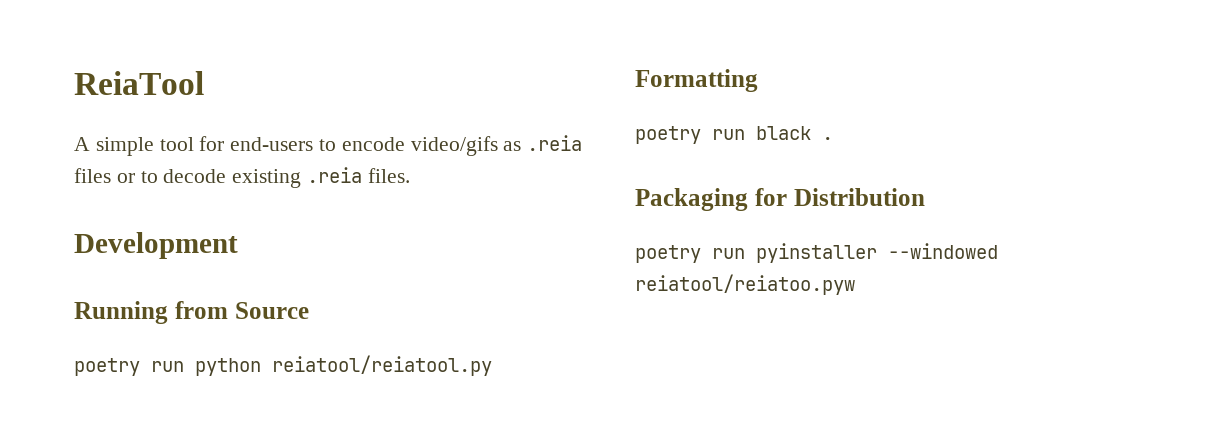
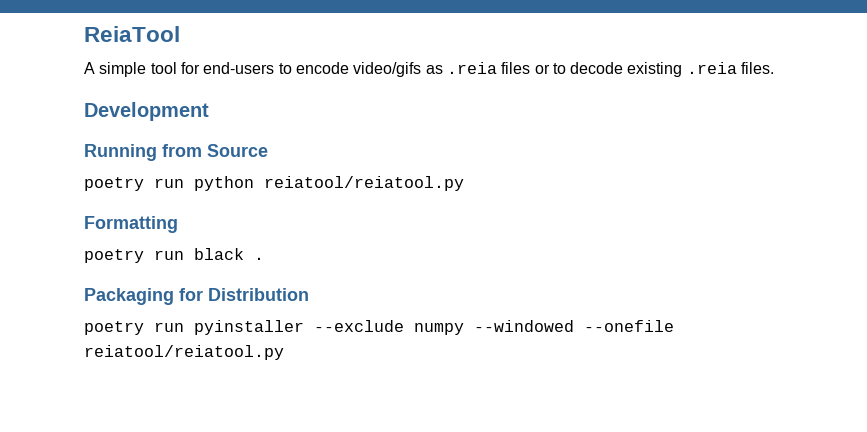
[888,243,998,259] [635,274,855,295] --windowed reiatool/reiatoo.pyw -> [314,320,674,335] [84,345,284,360] --exclude numpy --windowed --onefile reiatool/reiatool.py

